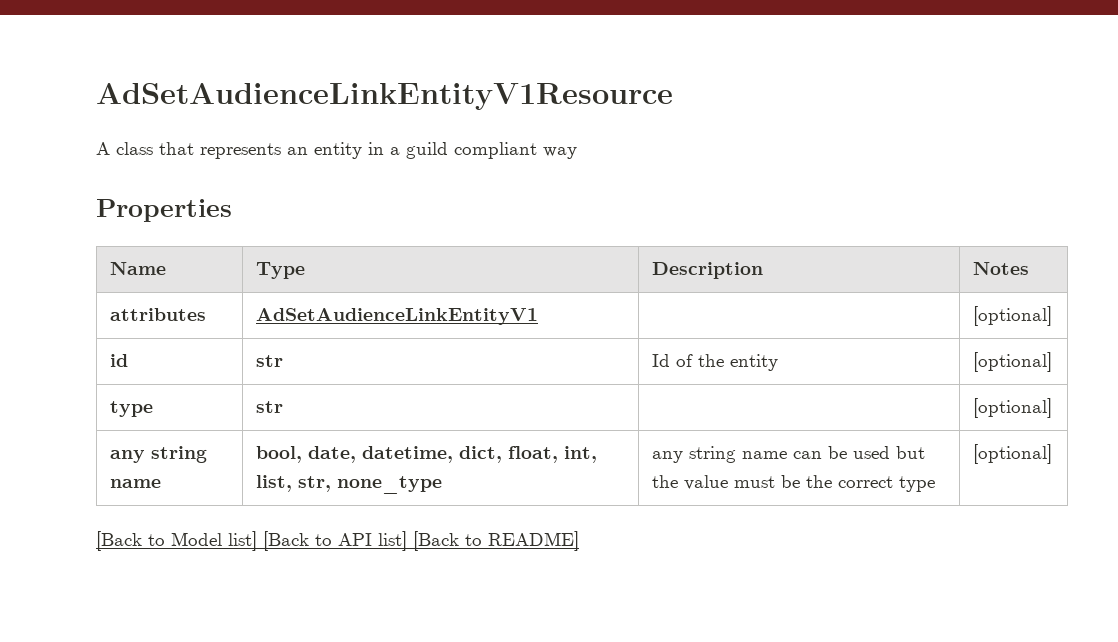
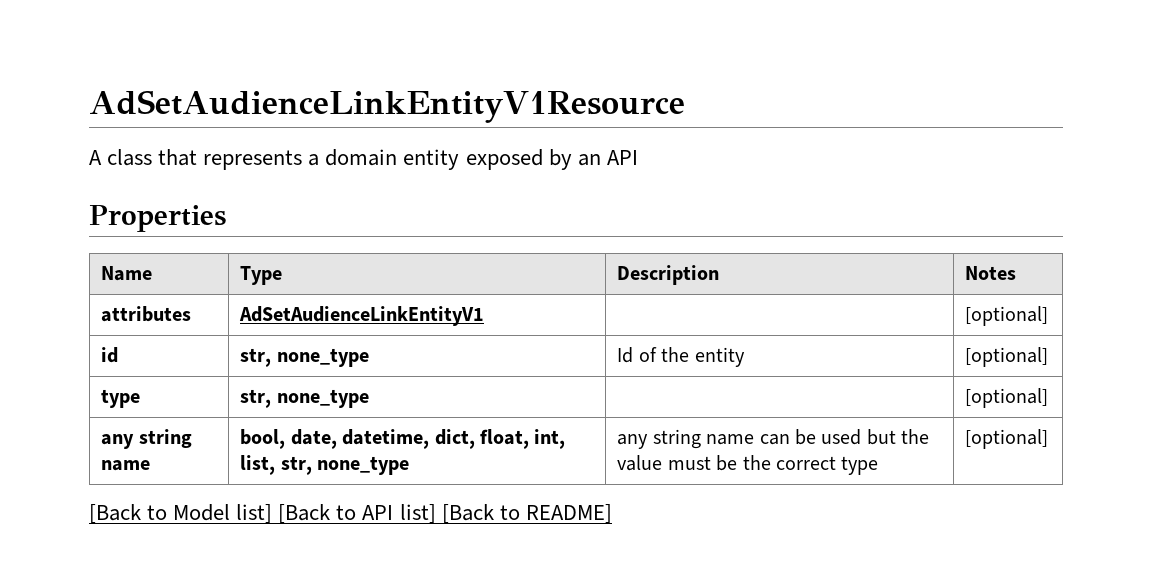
[287,142,577,159] an entity in a guild compliant way -> [308,149,638,170] a domain entity exposed by an API
[255,355,283,367] str -> [240,348,369,367] str, none_type
[255,401,283,413] str -> [240,389,369,408] str, none_type

